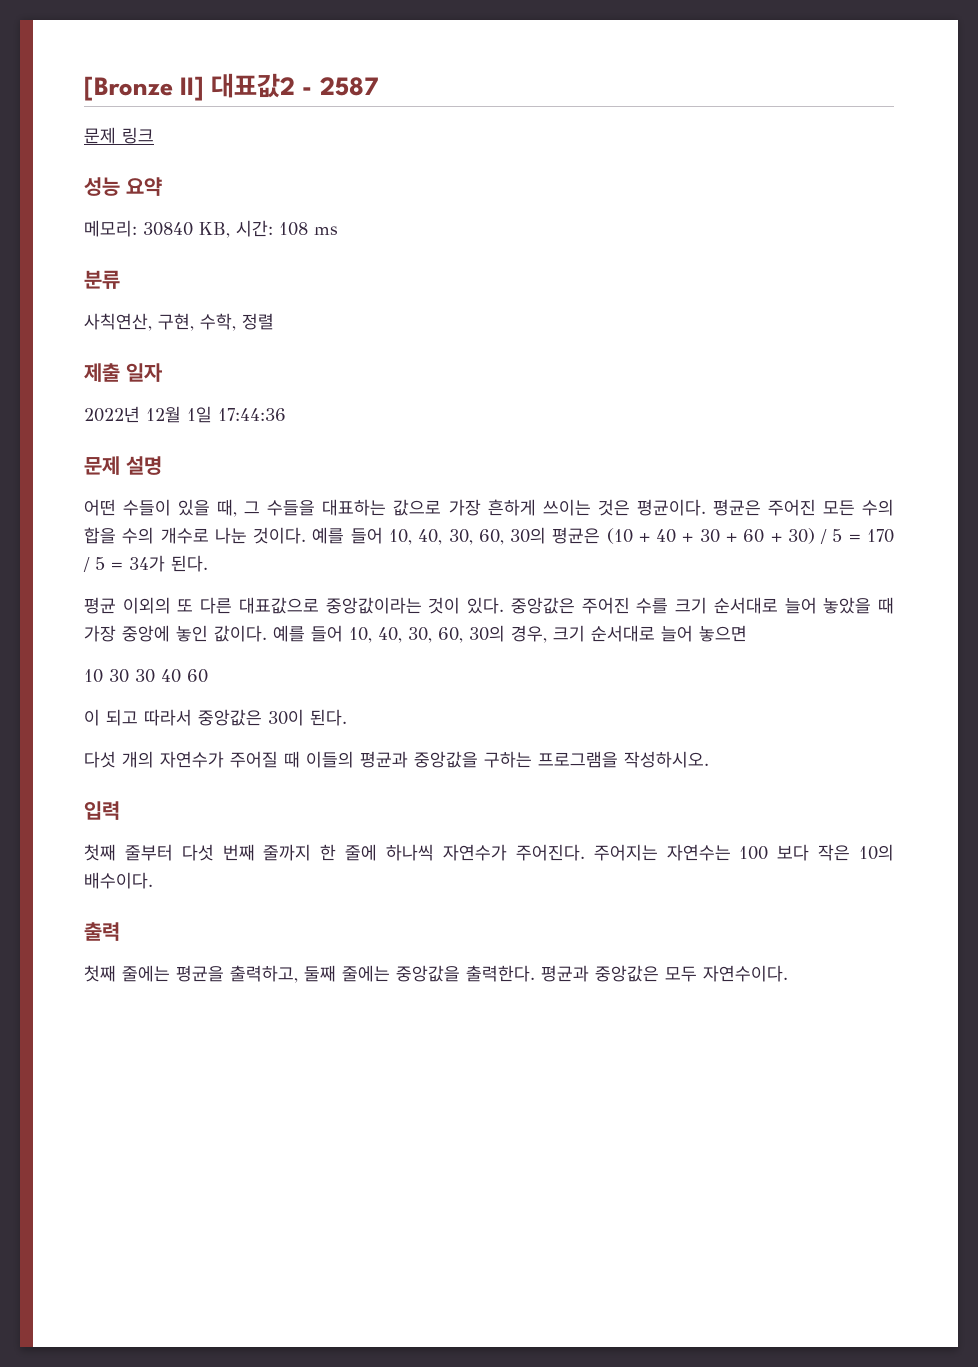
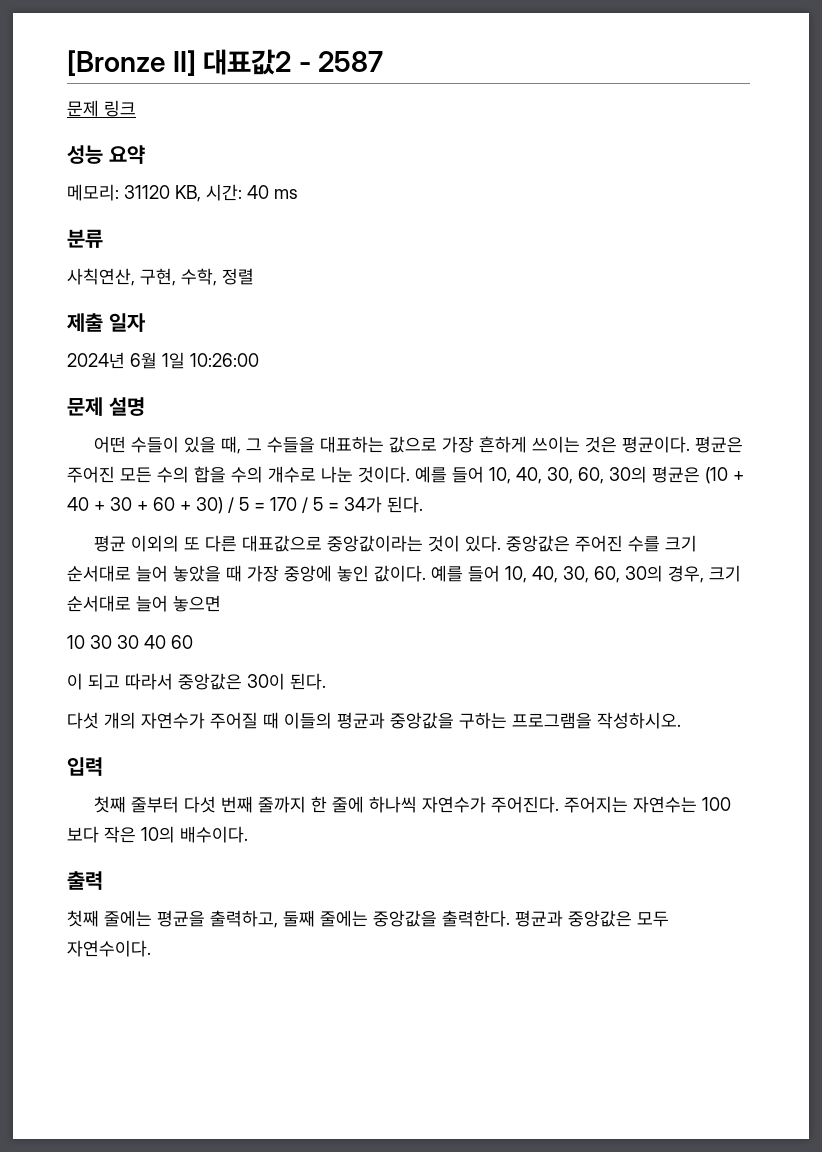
[143,222,193,236] 30840 -> [124,185,170,199] 31120
[279,222,308,236] 108 -> [247,185,269,199] 40
[84,406,286,423] 2022년 12월 1일 17:44:36 -> [67,352,259,369] 2024년 6월 1일 10:26:00

